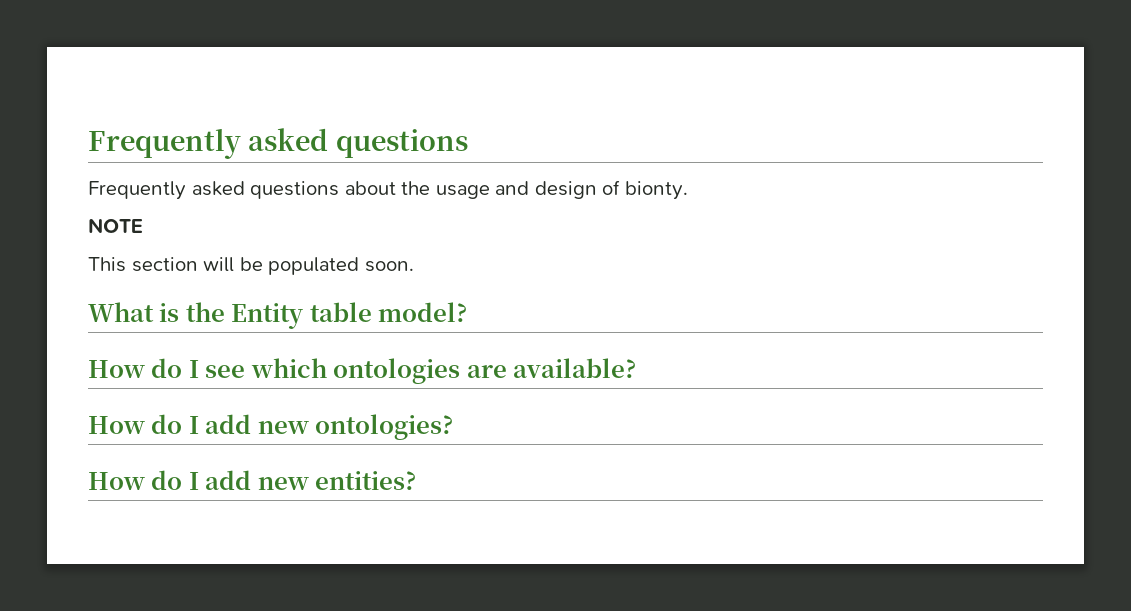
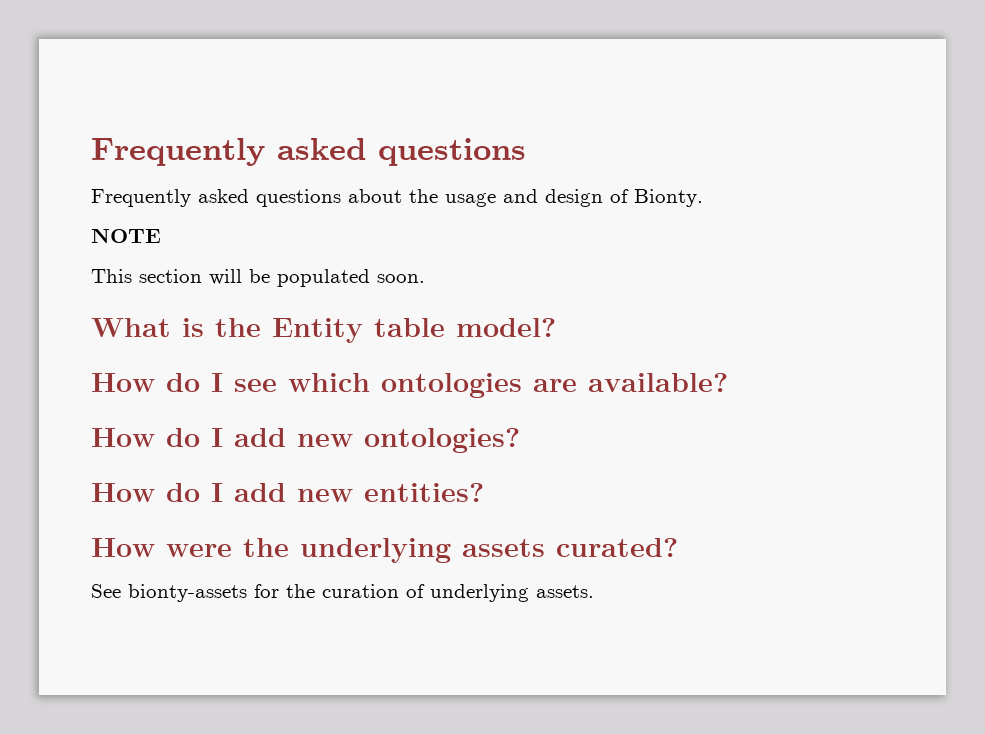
[624,181,688,200] bionty. -> [634,189,703,207] Bionty.
(417, 480) none -> [91,538,678,563] [91,584,594,602] // How were the underlying assets curated? // See bionty-assets for the curation of underlying assets.

